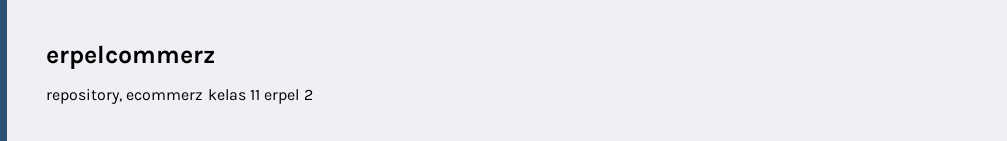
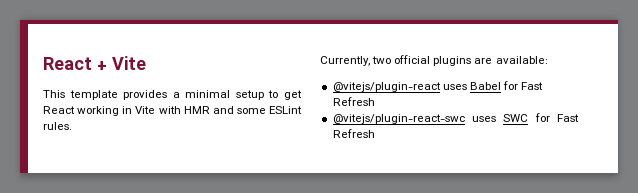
[46,45,215,69] [46,88,313,104] erpelcommerz // repository, ecommerz kelas 11 erpel 2 -> [43,56,146,70] [43,90,302,100] [43,106,302,116] [43,122,72,130] [320,55,548,66] [332,81,544,92] [332,97,375,106] [332,113,579,124] [332,129,375,138] React + Vite // This template provides a minimal setup to get React working in Vite with HMR and some ESLint rules. // Currently, two official plugins are available: // @vitejs/plugin-react uses Babel for Fast Refresh // @vitejs/plugin-react-swc uses SWC for Fast Refresh

